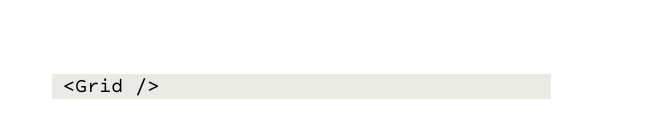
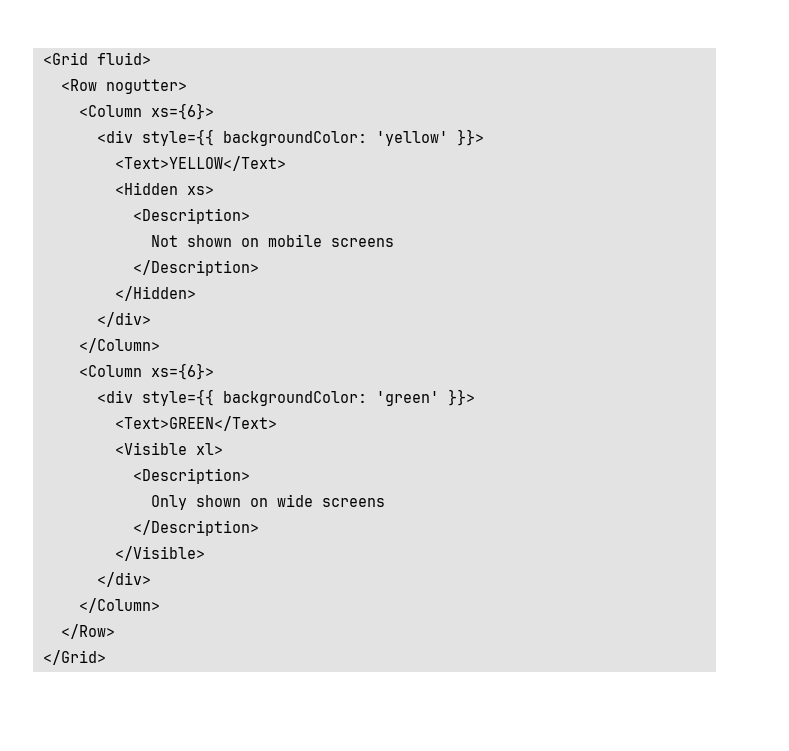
[135,78,160,96] /> -> [97,52,152,65] [61,79,188,94] [79,103,215,120] [97,129,485,146] [115,156,287,171] [115,182,215,195] [133,208,251,224] [151,234,395,247] [133,260,260,276] [115,286,197,301] [97,312,152,327] [79,338,161,353] [79,363,215,380] [97,389,476,406] [115,416,278,431] [115,442,224,455] [133,468,251,484] [151,494,386,510] [133,520,260,536] [115,546,206,561] [97,572,152,587] [79,598,161,613] [61,624,116,639] [43,650,107,665] fluid> // <Row nogutter> // <Column xs={6}> // <div style={{ backgroundColor: 'yellow' }}> // <Text>YELLOW</Text> // <Hidden xs> // <Description> // Not shown on mobile screens // </Description> // </Hidden> // </div> // </Column> // <Column xs={6}> // <div style={{ backgroundColor: 'green' }}> // <Text>GREEN</Text> // <Visible xl> // <Description> // Only shown on wide screens // </Description> // </Visible> // </div> // </Column> // </Row> // </Grid>

